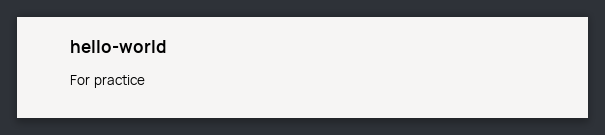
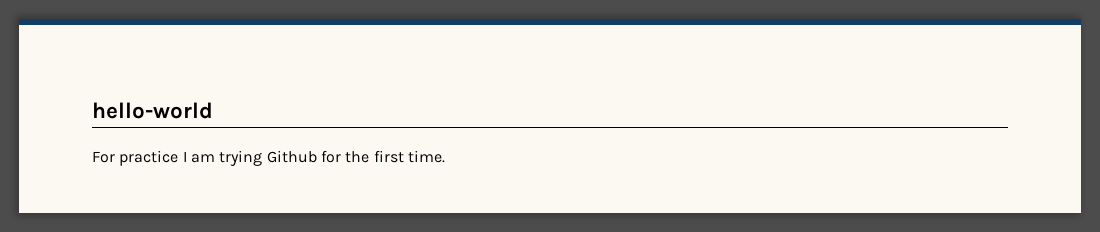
(145, 81) none -> [182,150,445,166] I am trying Github for the first time.

